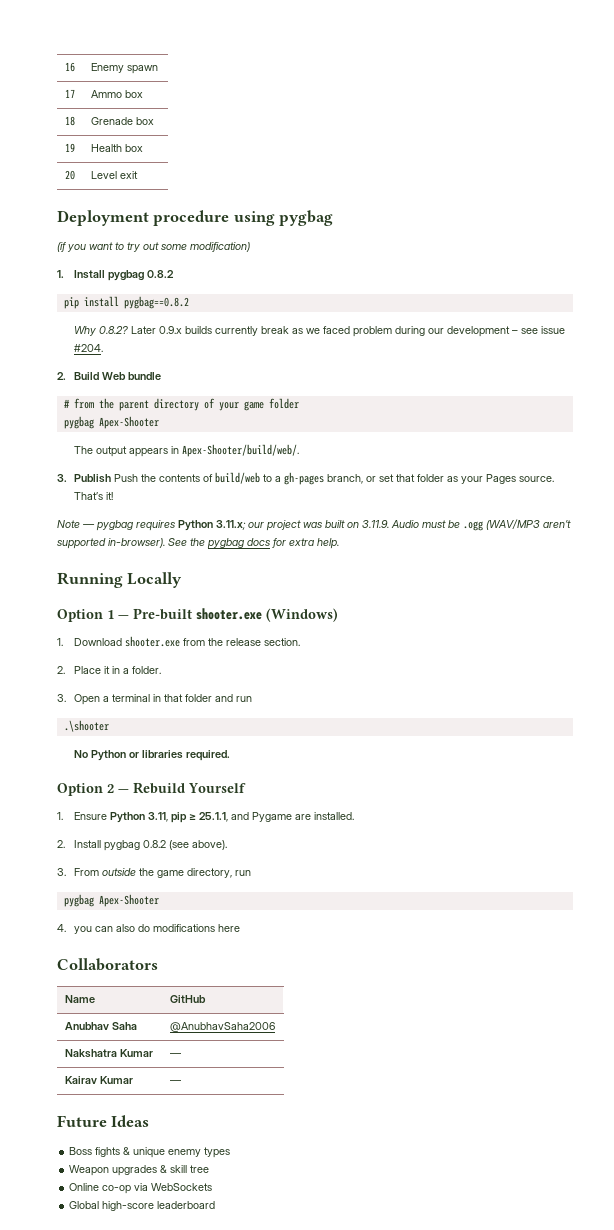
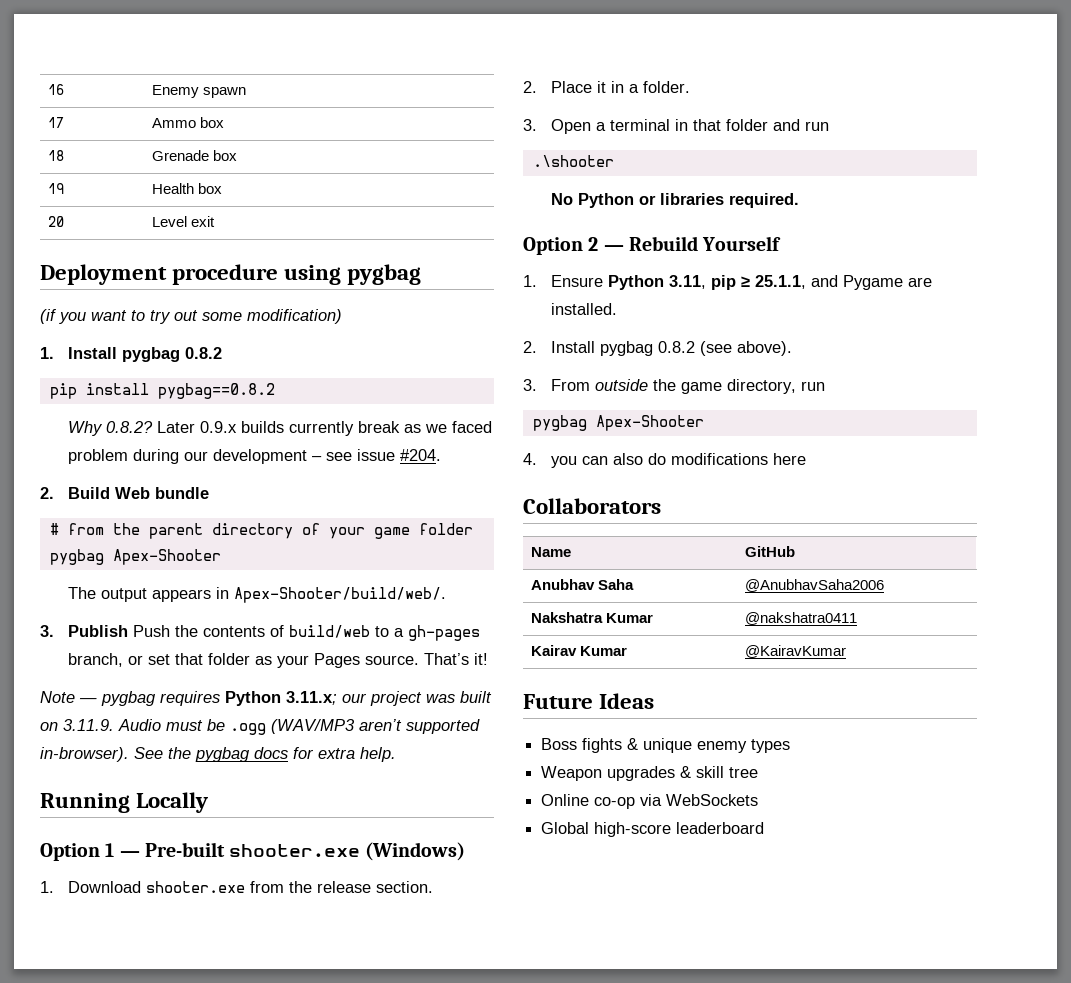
[169,1053,181,1057] — -> [745,612,858,625] @nakshatra0411
[169,1080,181,1084] — -> [745,645,847,658] @KairavKumar

